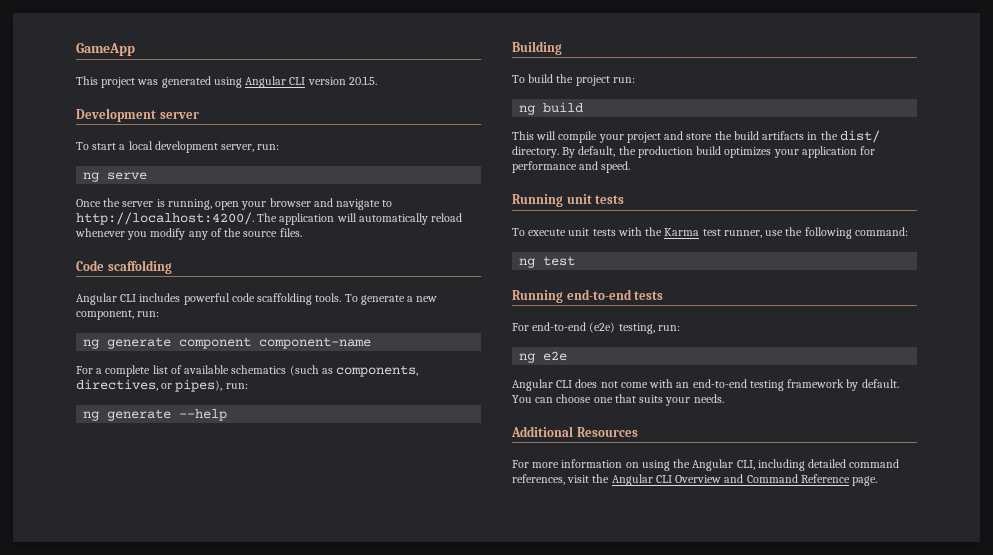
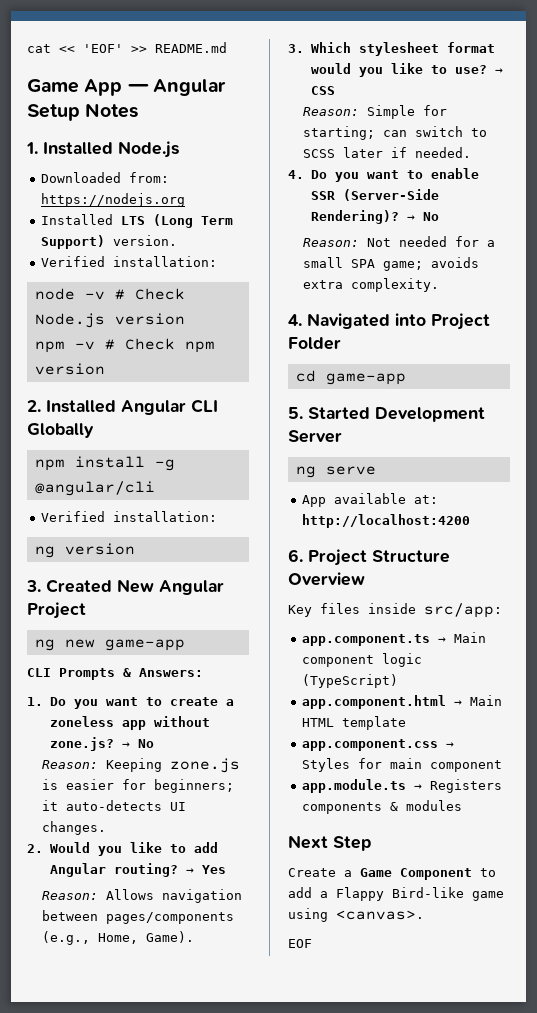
[76,43,135,56] [76,76,377,88] [76,108,199,122] [76,141,280,153] [83,172,148,182] [76,198,393,210] [76,212,463,225] [75,228,302,240] [76,260,172,274] [76,293,438,305] [76,310,160,320] [83,337,372,349] [76,365,419,377] [76,379,248,392] [83,409,228,421] [512,41,562,55] [512,74,635,86] [519,102,584,115] [512,130,880,143] [512,146,876,158] [512,161,631,173] [512,194,625,207] [512,227,908,239] [519,256,576,268] [512,289,664,303] [512,322,680,334] [519,351,568,363] [512,379,899,391] [512,394,724,406] [511,426,638,437] [512,459,900,471] [512,474,878,486] GameApp // This project was generated using Angular CLI version 20.1.5. // Development server // To start a local development server, run: // ng serve // Once the server is running, open your browser and navigate to http://localhost:4200/. The application will automatically reload whenever you modify any of the source files. // Code scaffolding // Angular CLI includes powerful code scaffolding tools. To generate a new component, run: // ng generate component component-name // For a complete list of available schematics (such as components, directives, or pipes), run: // ng generate --help // Building // To build the project run: // ng build // This will compile your project and store the build artifacts in the dist/ directory. By default, the production build optimizes your application for performance and speed. // Running unit tests // To execute unit tests with the Karma test runner, use the following command: // ng test // Running end-to-end tests // For end-to-end (e2e) testing, run: // ng e2e // Angular CLI does not come with an end-to-end testing framework by default. You can choose one that suits your needs. // Additional Resources // For more information on using the Angular CLI, including detailed command references, visit the Angular CLI Overview and Command Reference page. -> [27,42,227,53] [27,79,226,96] [27,103,139,121] [26,141,179,158] [41,172,170,183] [41,193,186,207] [41,214,234,228] [41,235,178,249] [41,256,218,267] [34,288,185,300] [34,313,185,328] [34,338,215,353] [34,363,105,375] [27,399,218,415] [27,423,94,438] [34,456,175,471] [34,481,155,496] [41,511,218,522] [34,543,135,558] [26,579,224,595] [27,602,86,619] [34,639,185,651] [27,668,203,680] [27,697,234,709] [49,716,210,730] [49,737,154,751] [42,758,241,773] [42,779,235,793] [42,800,187,811] [42,821,107,835] [27,842,218,856] [49,863,226,877] [42,889,243,903] [42,910,235,924] [42,931,195,945] [288,42,495,56] [310,63,503,77] [310,86,335,95] [303,105,448,119] [303,126,488,140] [303,147,472,158] [288,168,479,182] [310,189,439,201] [310,210,439,224] [303,236,496,247] [303,257,480,271] [303,278,440,292] [288,313,490,330] [288,337,341,350] [295,370,406,385] [288,407,485,422] [288,430,342,443] [295,466,376,478] [302,493,439,507] [302,514,471,528] [288,549,450,566] [288,572,365,586] [288,603,502,618] [302,632,487,646] [302,653,423,667] [302,674,399,688] [302,695,503,709] [302,716,407,730] [302,739,455,751] [302,758,503,772] [302,779,503,793] [302,800,463,814] [288,835,372,851] [288,868,496,880] [288,887,504,901] [288,908,424,922] [288,939,312,948] cat << 'EOF' >> README.md // Game App — Angular Setup Notes // 1. Installed Node.js // Downloaded from: https://nodejs.org // Installed LTS (Long Term Support) version. // Verified installation: // node -v # Check Node.js version // npm -v # Check npm version // 2. Installed Angular CLI Globally // npm install -g @angular/cli // Verified installation: // ng version // 3. Created New Angular Project // ng new game-app // CLI Prompts & Answers: // 1. Do you want to create a zoneless app without zone.js? → No // Reason: Keeping zone.js is easier for beginners; it auto-detects UI changes. // 2. Would you like to add Angular routing? → Yes // Reason: Allows navigation between pages/components (e.g., Home, Game). // 3. Which stylesheet format would you like to use? → CSS // Reason: Simple for starting; can switch to SCSS later if needed. // 4. Do you want to enable SSR (Server-Side Rendering)? → No // Reason: Not needed for a small SPA game; avoids extra complexity. // 4. Navigated into Project Folder // cd game-app // 5. Started Development Server // ng serve // App available at: http://localhost:4200 // 6. Project Structure Overview // Key files inside src/app: // app.component.ts → Main component logic (TypeScript) // app.component.html → Main HTML template // app.component.css → Styles for main component // app.module.ts → Registers components & modules // Next Step // Create a Game Component to add a Flappy Bird-like game using <canvas>. // EOF

